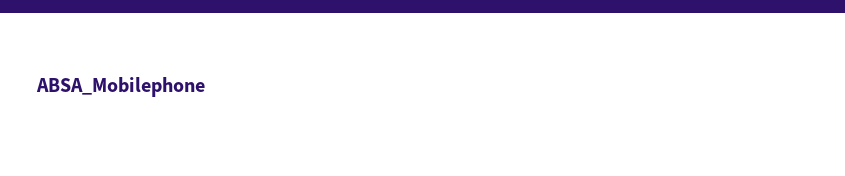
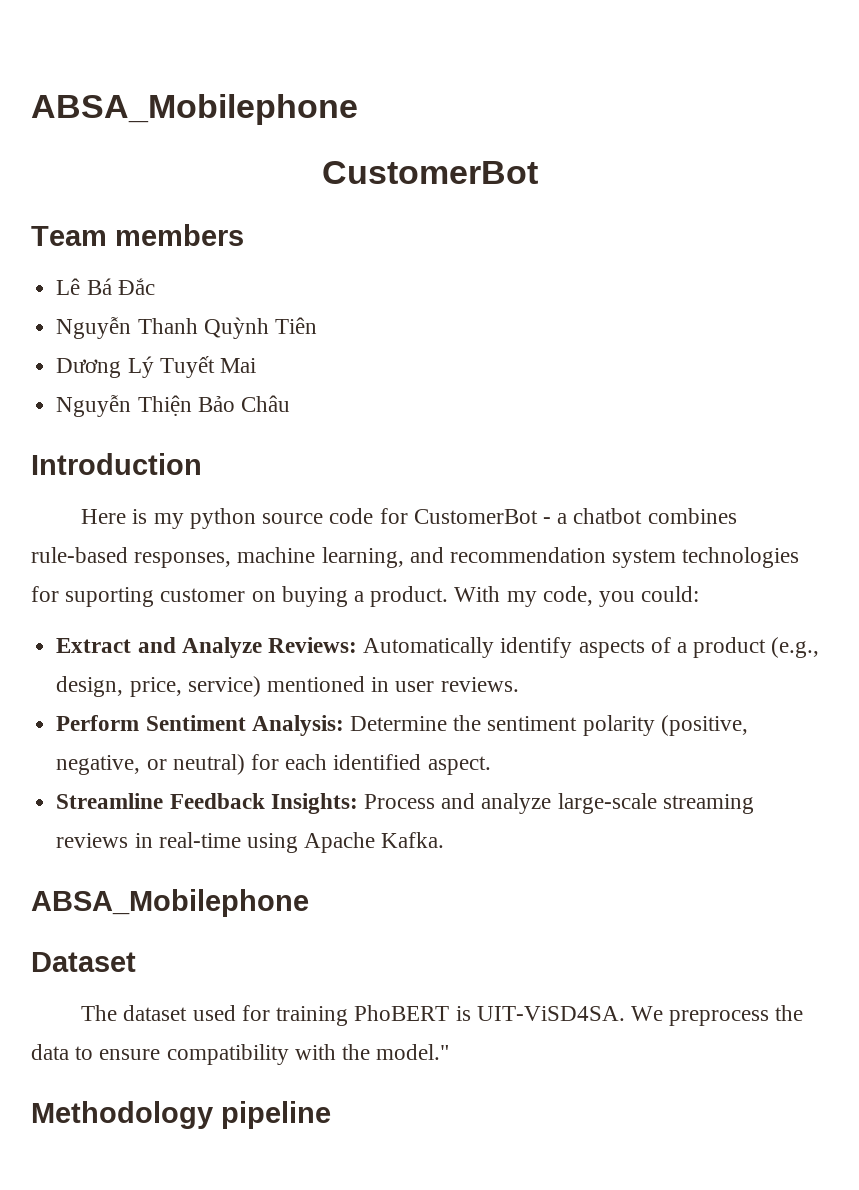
[36,77,205,97] ABSA_Mobilephone -> [31,94,358,125] [321,161,538,184] [31,224,244,246] [56,278,155,295] [56,317,317,339] [56,356,256,378] [56,395,290,417] [31,453,202,475] [81,508,737,529] [31,547,800,568] [31,586,700,607] [56,637,820,658] [56,676,519,697] [56,715,748,736] [56,754,491,775] [56,793,754,814] [56,832,445,853] [31,889,309,917] [31,952,136,972] [81,1005,804,1026] [31,1044,450,1065] [31,1101,331,1129] ABSA_Mobilephone // CustomerBot // Team members // Lê Bá Đắc // Nguyễn Thanh Quỳnh Tiên // Dương Lý Tuyết Mai // Nguyễn Thiện Bảo Châu // Introduction // Here is my python source code for CustomerBot - a chatbot combines rule-based responses, machine learning, and recommendation system technologies for suporting customer on buying a product. With my code, you could: // Extract and Analyze Reviews: Automatically identify aspects of a product (e.g., design, price, service) mentioned in user reviews. // Perform Sentiment Analysis: Determine the sentiment polarity (positive, negative, or neutral) for each identified aspect. // Streamline Feedback Insights: Process and analyze large-scale streaming reviews in real-time using Apache Kafka. // ABSA_Mobilephone // Dataset // The dataset used for training PhoBERT is UIT-ViSD4SA. We preprocess the data to ensure compatibility with the model." // Methodology pipeline

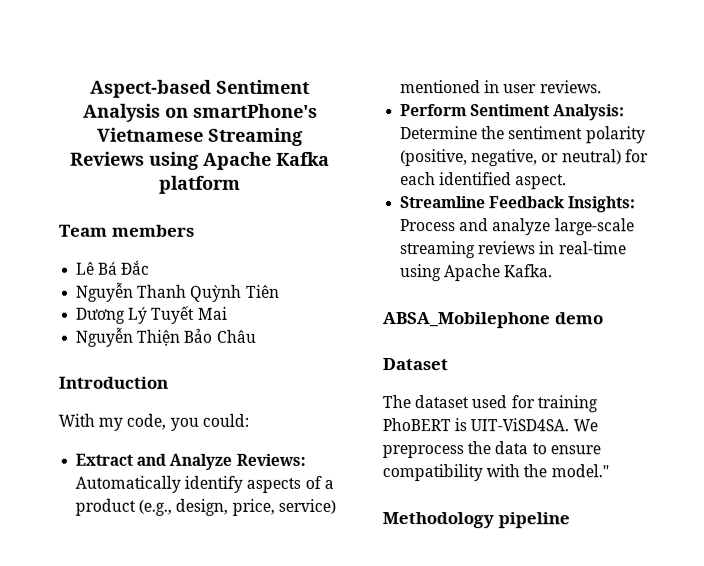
[31,94,358,125] [321,161,538,184] ABSA_Mobilephone // CustomerBot -> [90,79,310,98] [82,103,318,122] [97,127,303,146] [70,151,330,170] [159,175,241,194] Aspect-based Sentiment Analysis on smartPhone's Vietnamese Streaming Reviews using Apache Kafka platform
[81,508,737,529] [31,547,800,568] [31,586,449,607] Here is my python source code for CustomerBot - a chatbot combines rule-based responses, machine learning, and recommendation system technologies for suporting customer on buying a product. -> (168, 382) none
(309, 903) none -> [553,312,603,325] demo

